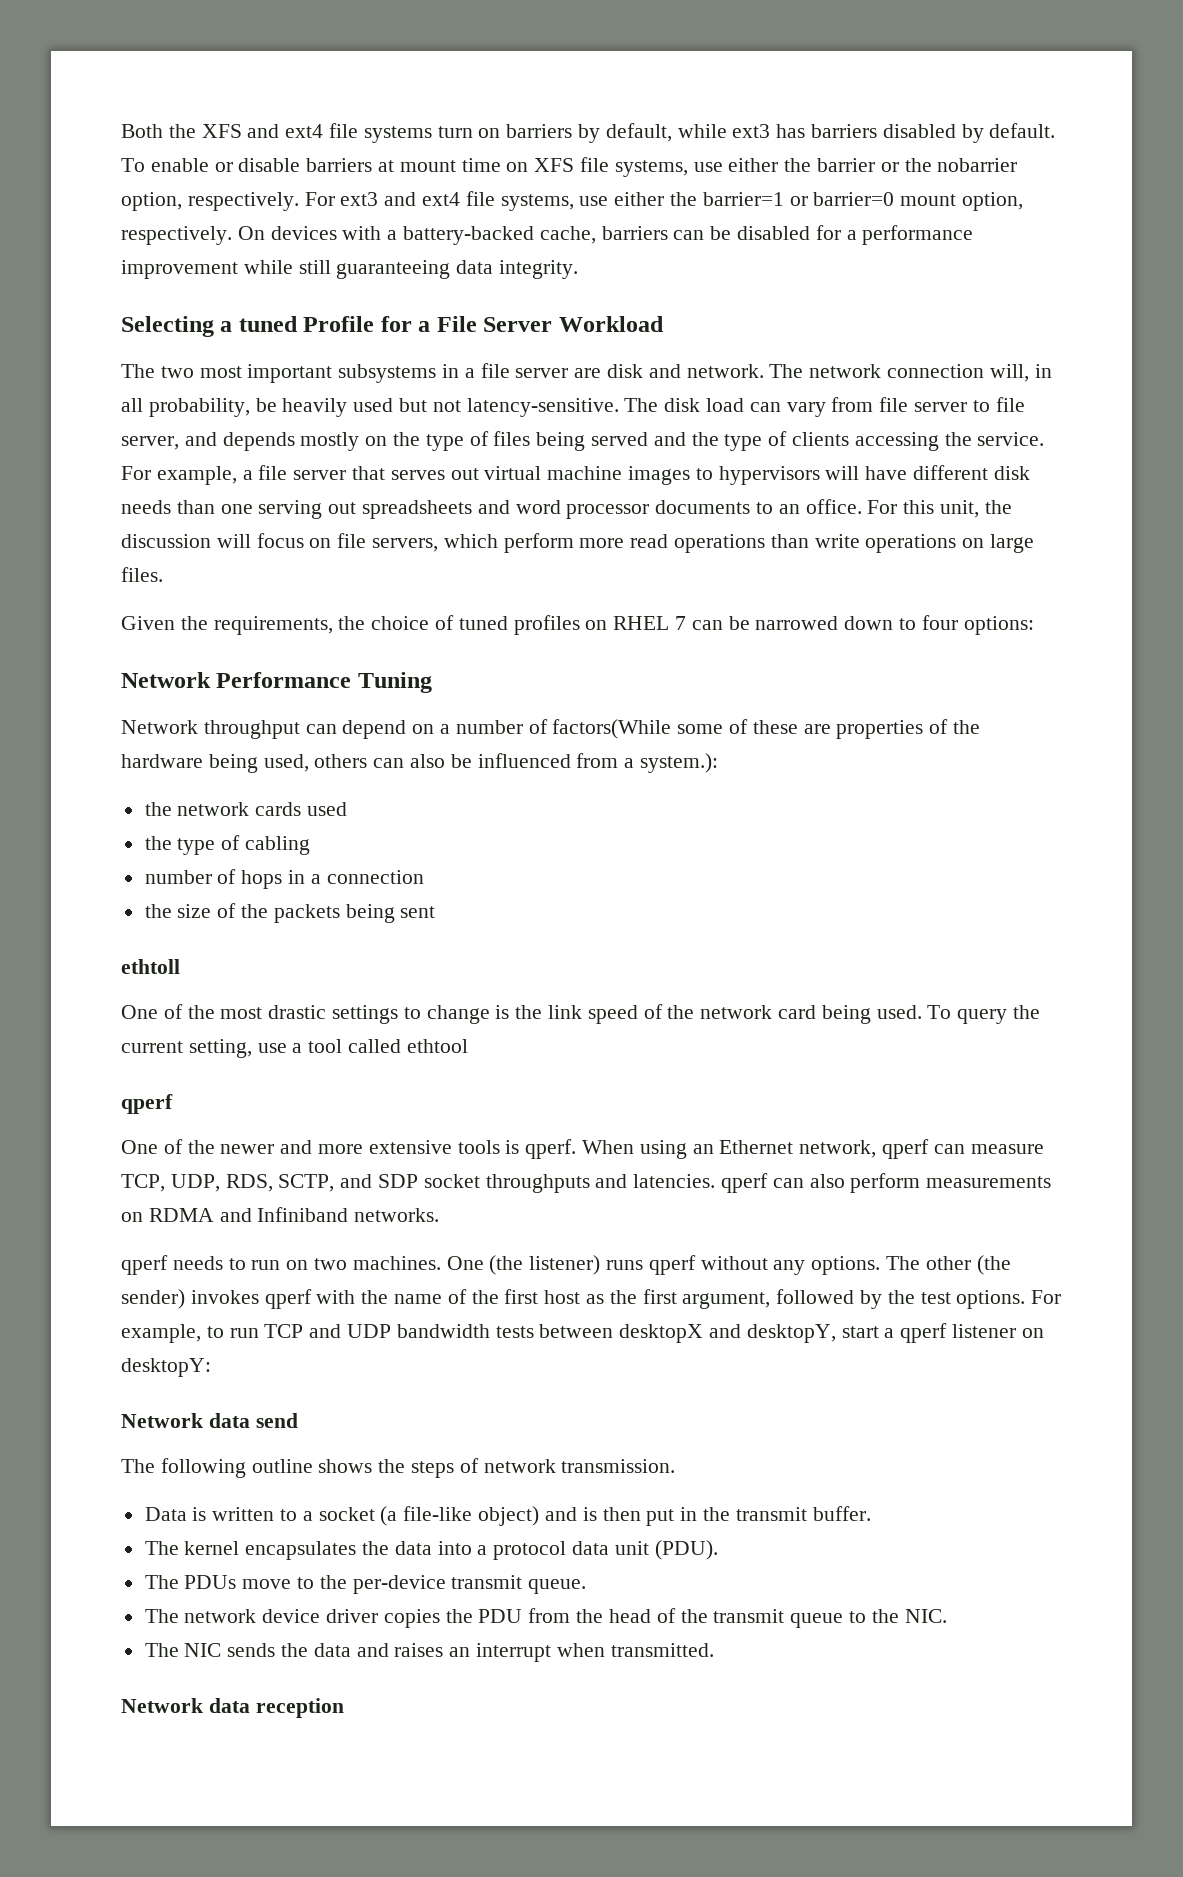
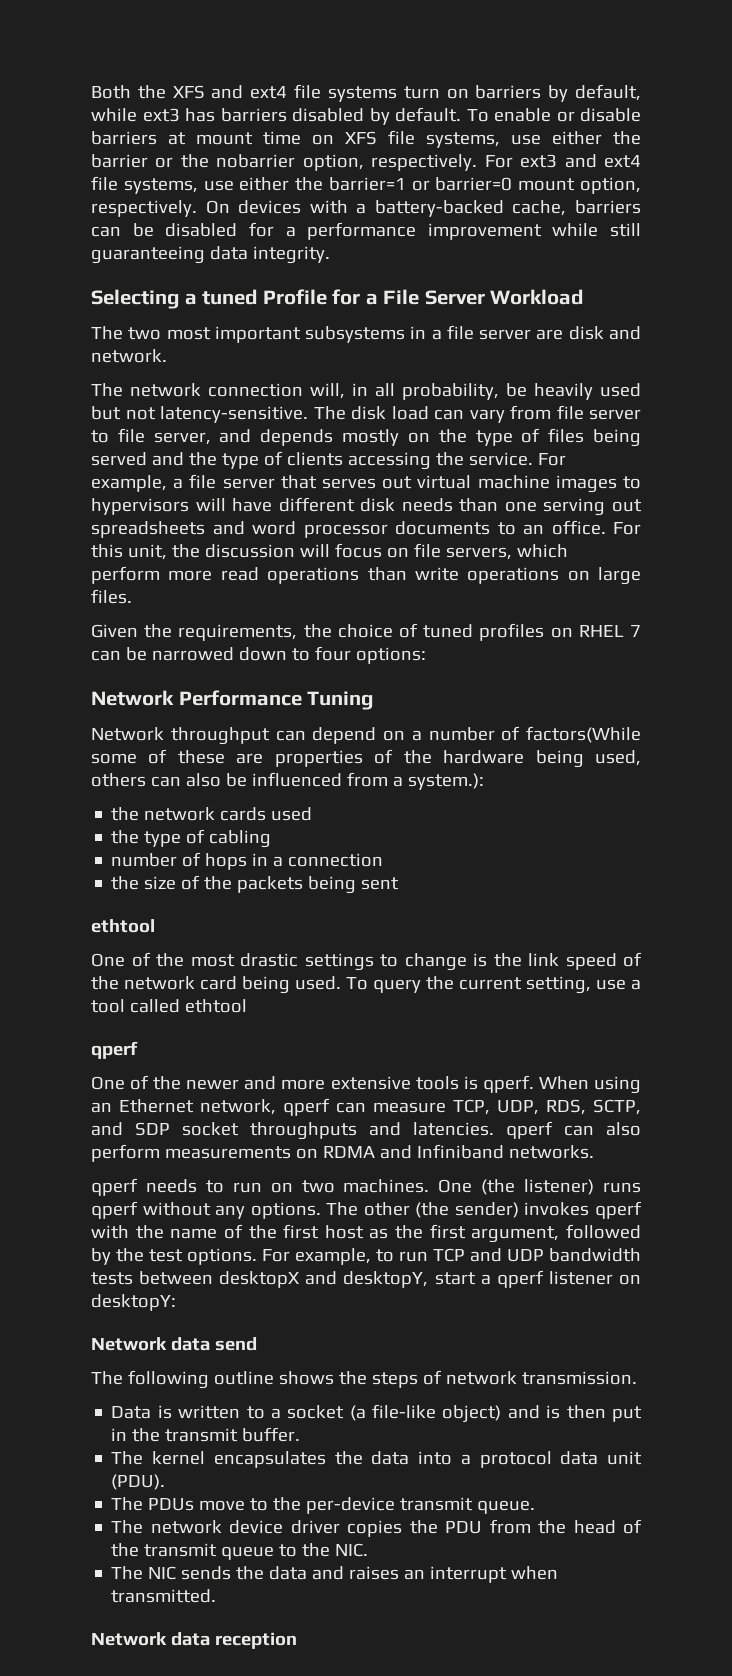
(764, 371) none -> (167, 356) //
[121,959,180,974] ethtoll -> [91,919,155,933] ethtool

